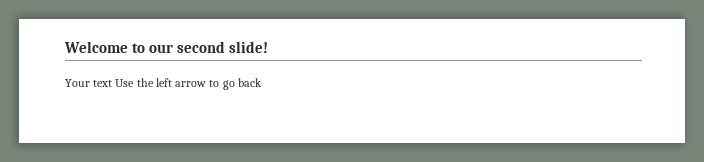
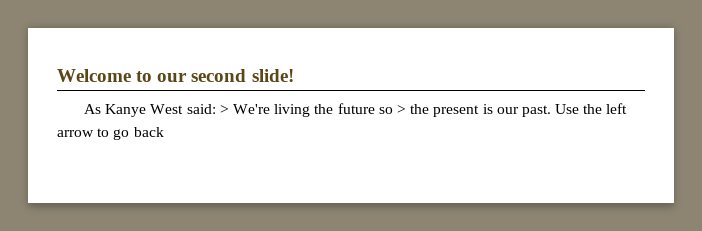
[65,79,113,87] Your text -> [84,103,551,117] As Kanye West said: > We're living the future so > the present is our past.

